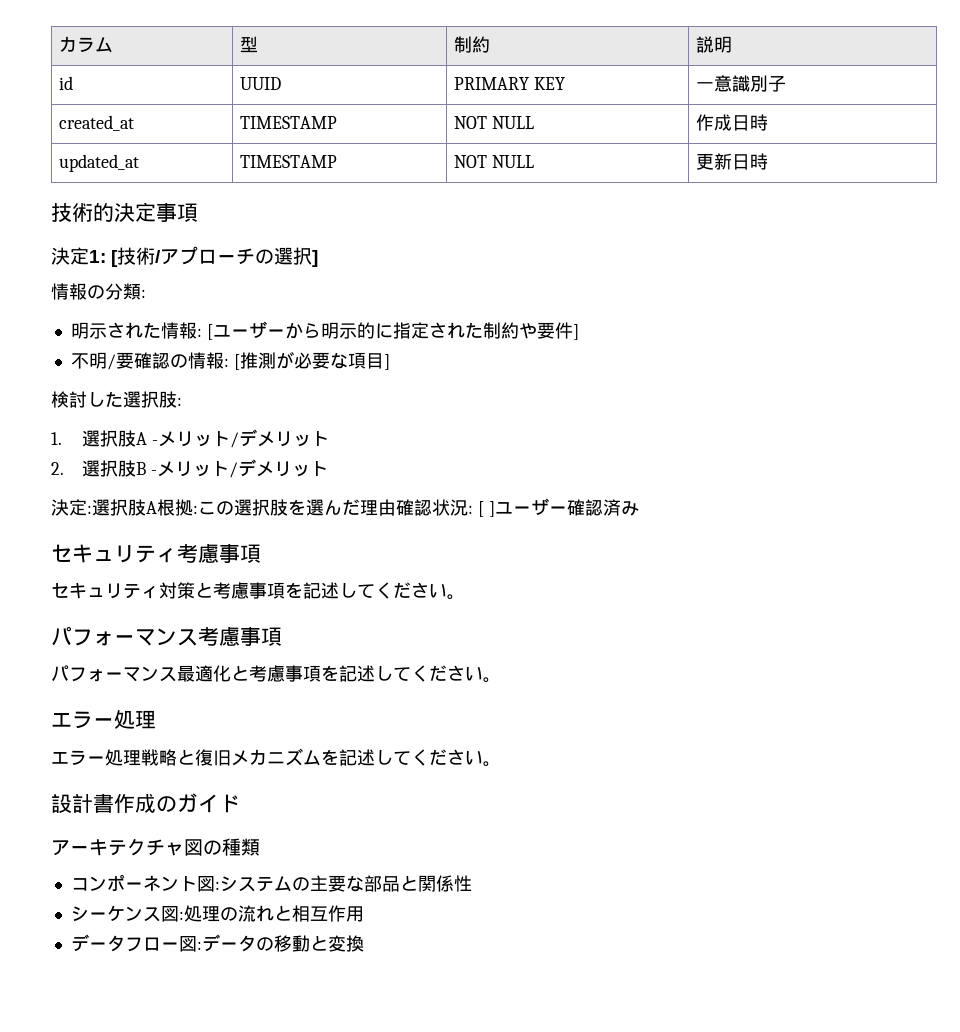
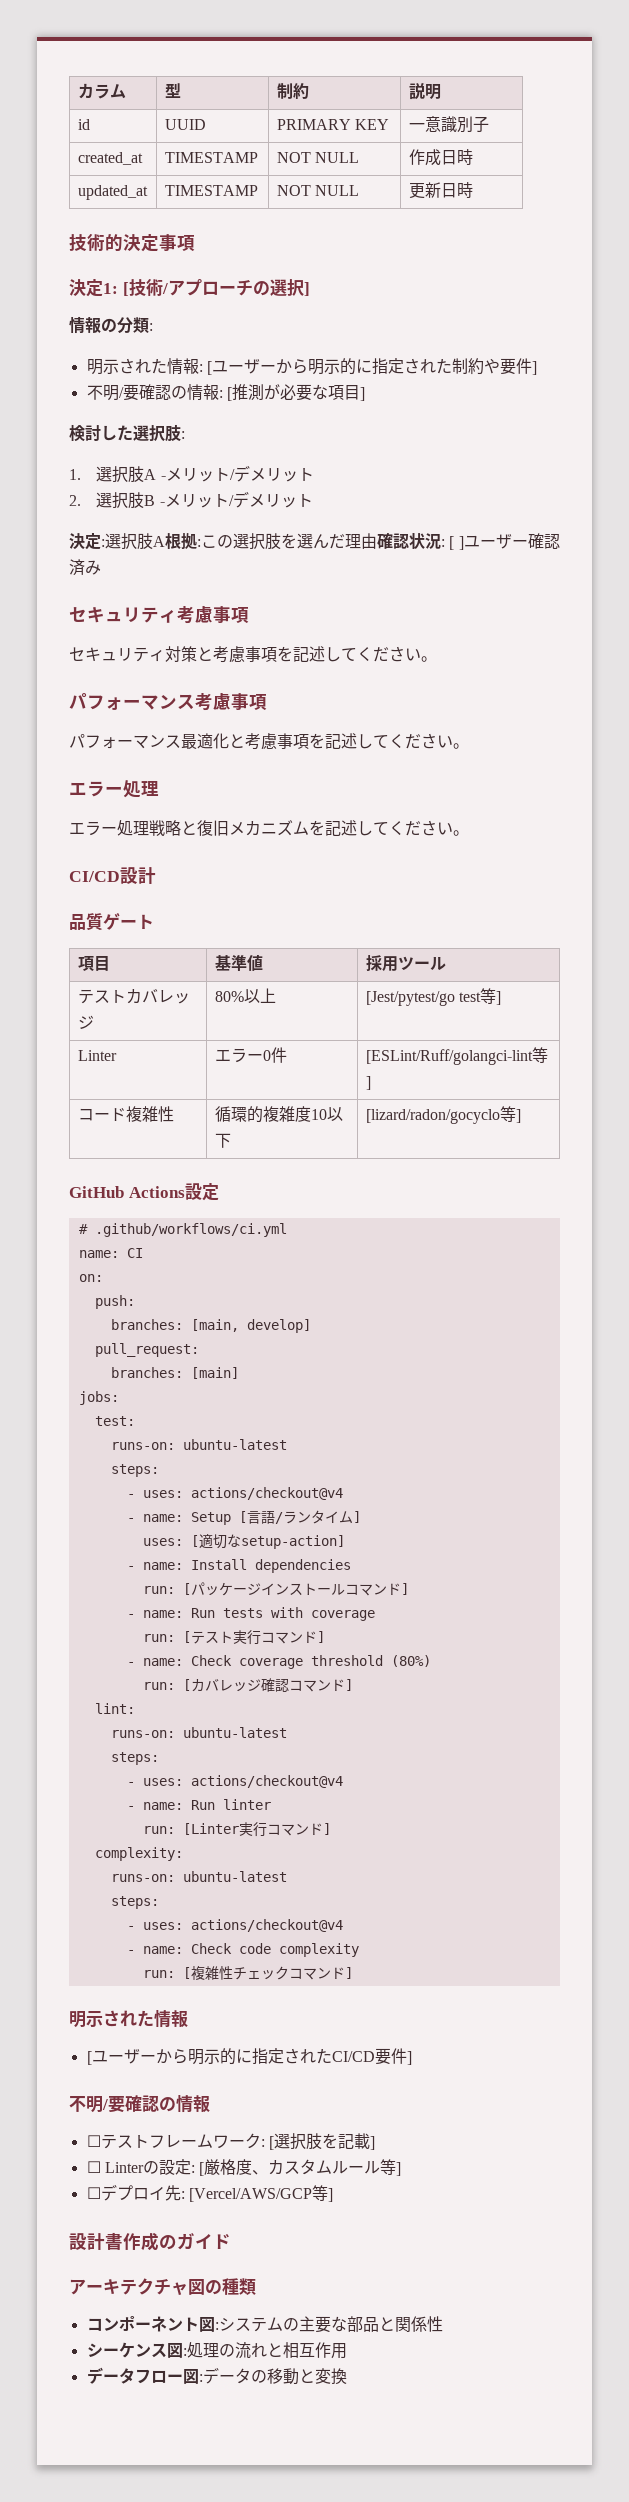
(501, 764) none -> [69,867,156,884] [69,913,154,931] [77,956,110,971] [214,954,263,971] [365,955,446,972] [77,989,190,1004] [77,1015,94,1029] [214,988,276,1003] [365,988,502,1006] [77,1050,117,1061] [214,1047,287,1063] [365,1047,548,1065] [365,1076,371,1090] [77,1106,174,1122] [214,1106,343,1123] [214,1133,231,1148] [365,1106,521,1124] [69,1183,219,1201] [78,1223,287,1237] [78,1248,143,1258] [78,1274,103,1282] [94,1295,135,1309] [110,1319,311,1333] [94,1343,199,1357] [110,1367,239,1379] [78,1391,119,1405] [94,1416,135,1426] [110,1439,287,1450] [110,1464,159,1477] [126,1487,343,1500] [126,1510,361,1525] [142,1534,345,1549] [126,1559,351,1573] [142,1582,409,1596] [126,1607,375,1621] [142,1630,325,1645] [126,1655,431,1669] [142,1678,353,1692] [94,1703,135,1714] [110,1727,287,1738] [110,1752,159,1765] [126,1775,343,1788] [126,1799,271,1810] [142,1822,331,1837] [94,1847,183,1861] [110,1871,287,1882] [110,1896,159,1909] [126,1919,343,1932] [126,1943,359,1957] [142,1965,353,1980] [69,2010,188,2028] [86,2048,412,2065] [69,2095,210,2113] [86,2133,375,2150] [86,2159,402,2176] [86,2184,333,2202] // CI/CD設計 // 品質ゲート // 項目 | 基準値 | 採用ツール // テストカバレッジ | 80%以上 | [Jest/pytest/go test等] // Linter | エラー0件 | [ESLint/Ruff/golangci-lint等] // コード複雑性 | 循環的複雑度10以下 | [lizard/radon/gocyclo等] // GitHub Actions設定 // # .github/workflows/ci.yml // name: CI // on: // push: // branches: [main, develop] // pull_request: // branches: [main] // jobs: // test: // runs-on: ubuntu-latest // steps: // - uses: actions/checkout@v4 // - name: Setup [言語/ランタイム] // uses: [適切なsetup-action] // - name: Install dependencies // run: [パッケージインストールコマンド] // - name: Run tests with coverage // run: [テスト実行コマンド] // - name: Check coverage threshold (80%) // run: [カバレッジ確認コマンド] // lint: // runs-on: ubuntu-latest // steps: // - uses: actions/checkout@v4 // - name: Run linter // run: [Linter実行コマンド] // complexity: // runs-on: ubuntu-latest // steps: // - uses: actions/checkout@v4 // - name: Check code complexity // run: [複雑性チェックコマンド] // 明示された情報 // [ユーザーから明示的に指定されたCI/CD要件] // 不明/要確認の情報 // ☐テストフレームワーク: [選択肢を記載] // ☐ Linterの設定: [厳格度、カスタムルール等] // ☐デプロイ先: [Vercel/AWS/GCP等]

